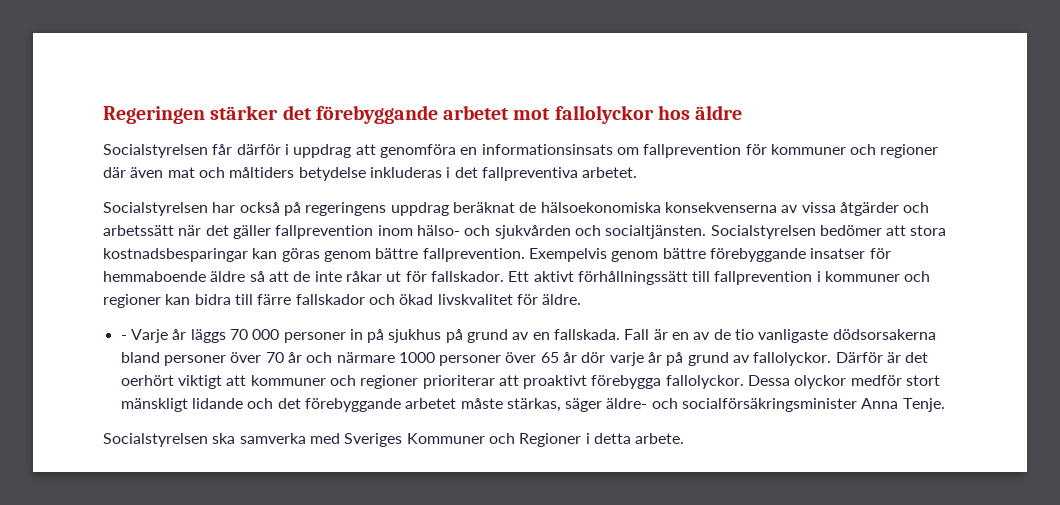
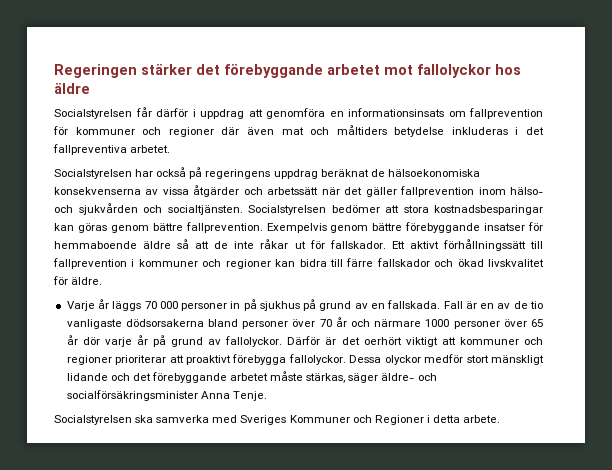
[120,335,127,340] - -> (103, 281) none

